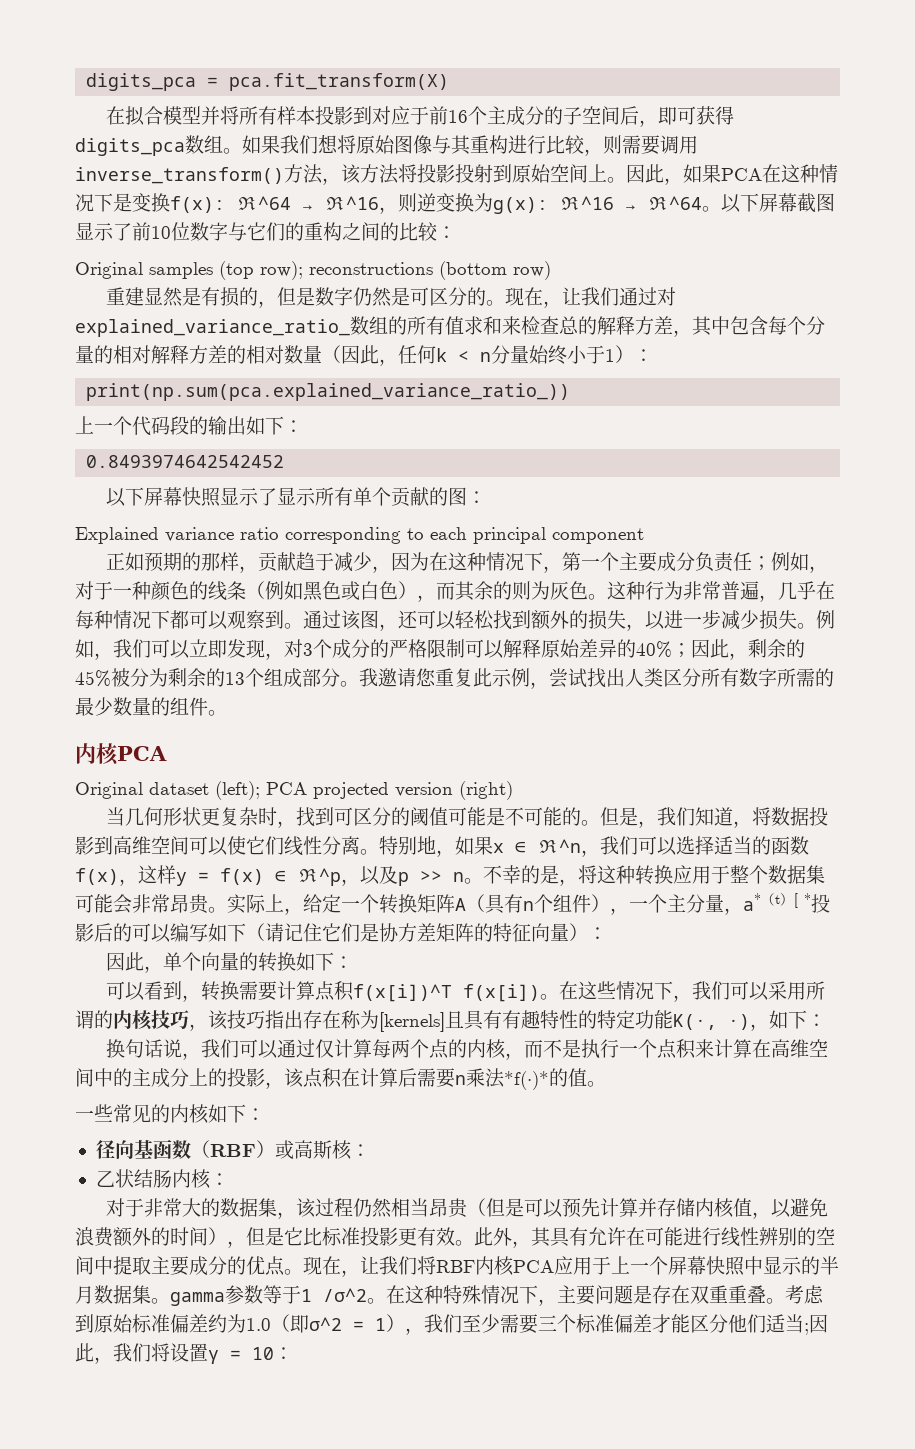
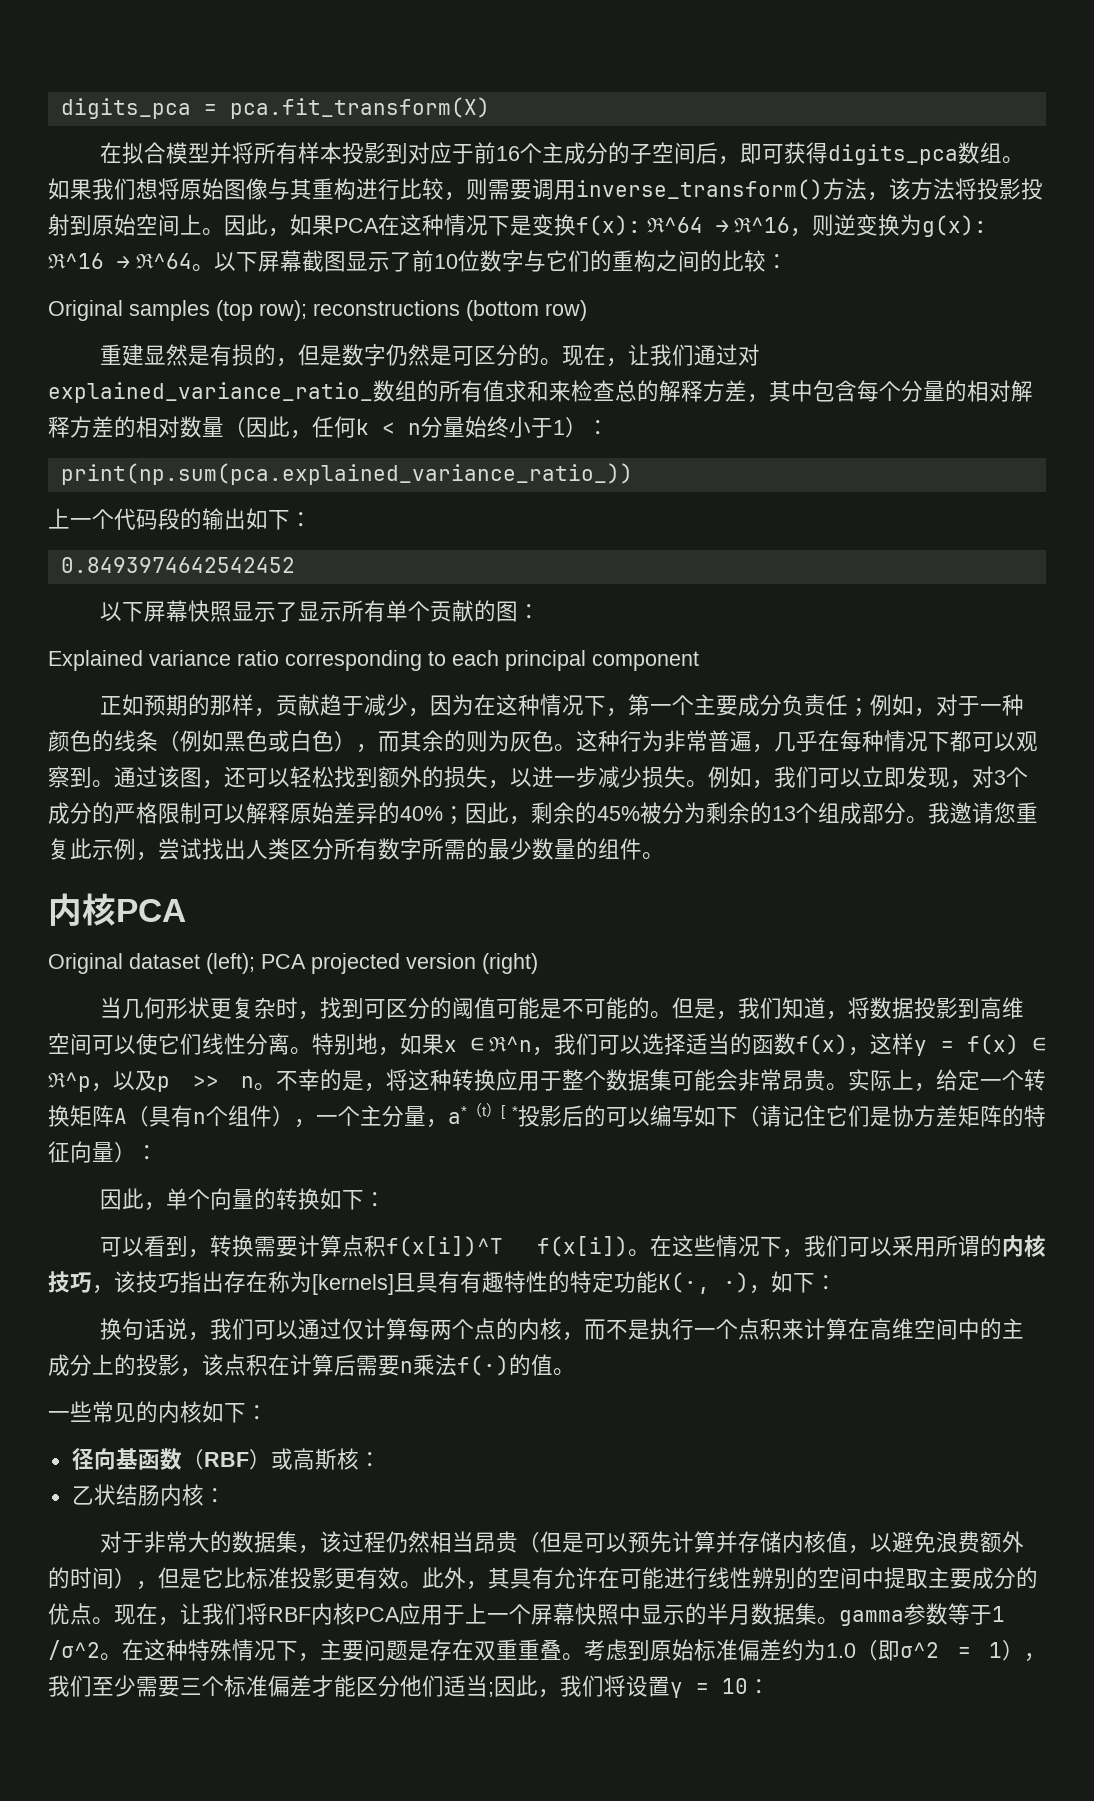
[504,1071,549,1090] *f(·)* -> [457,1355,509,1376] f(·)

